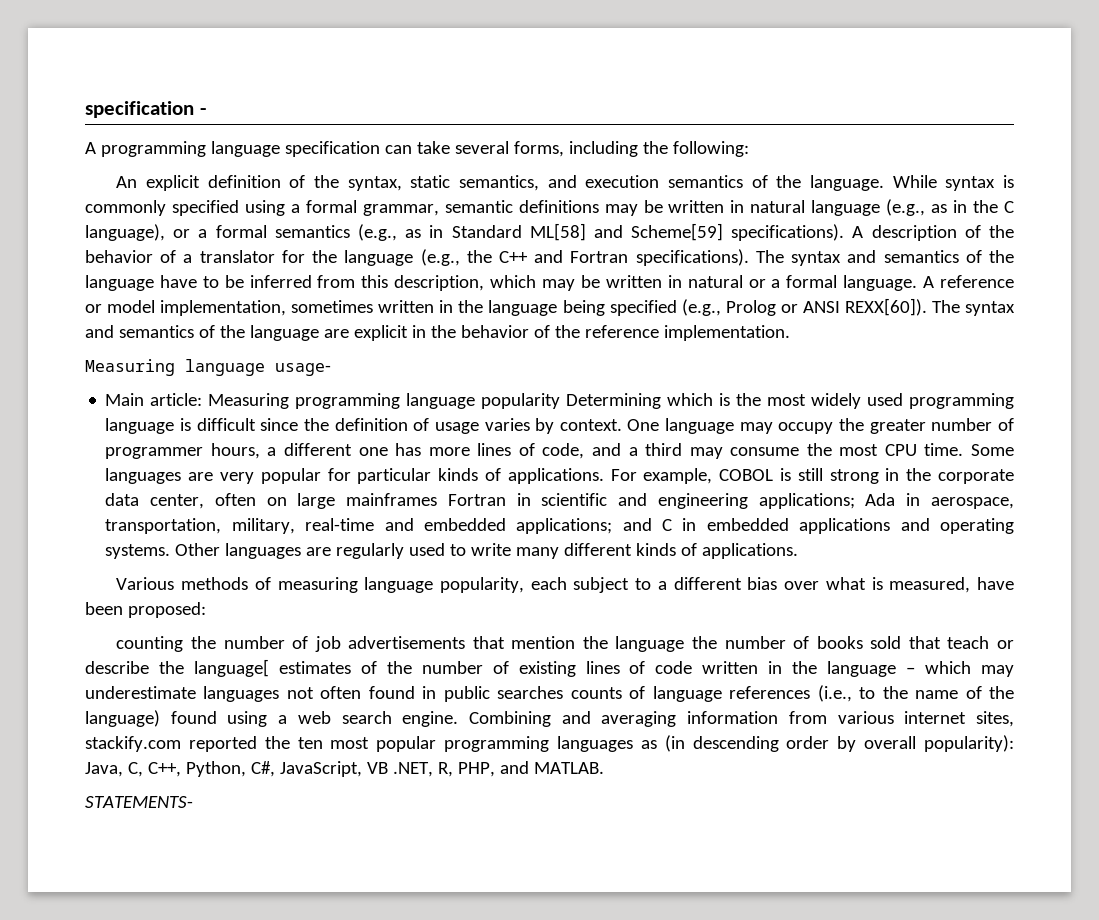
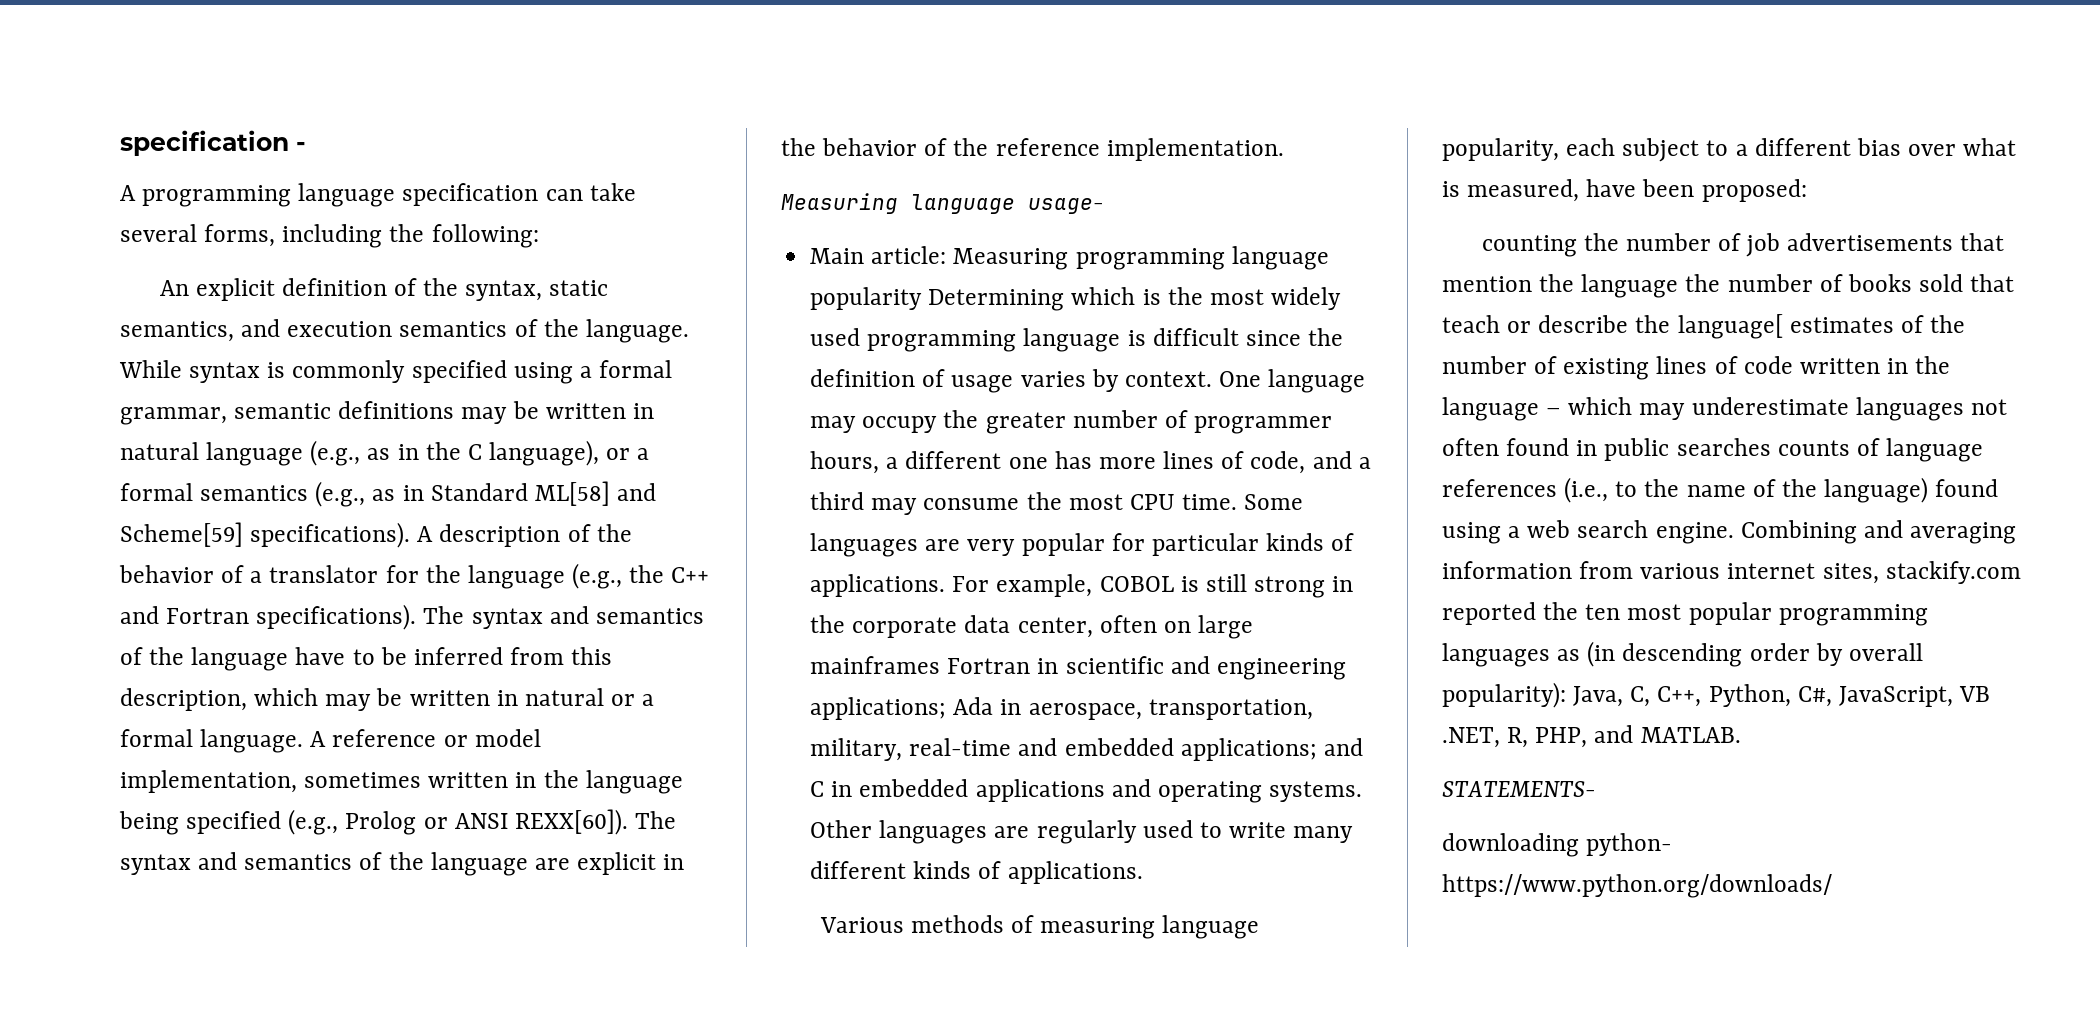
(193, 802) none -> [1442,833,1673,857] [1442,874,1832,898] // downloading python- https://www.python.org/downloads/

